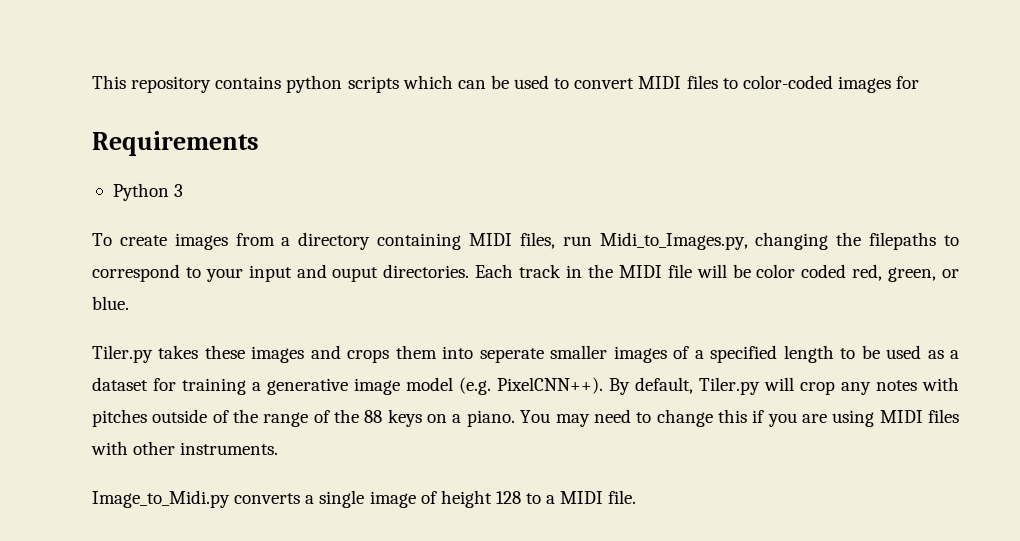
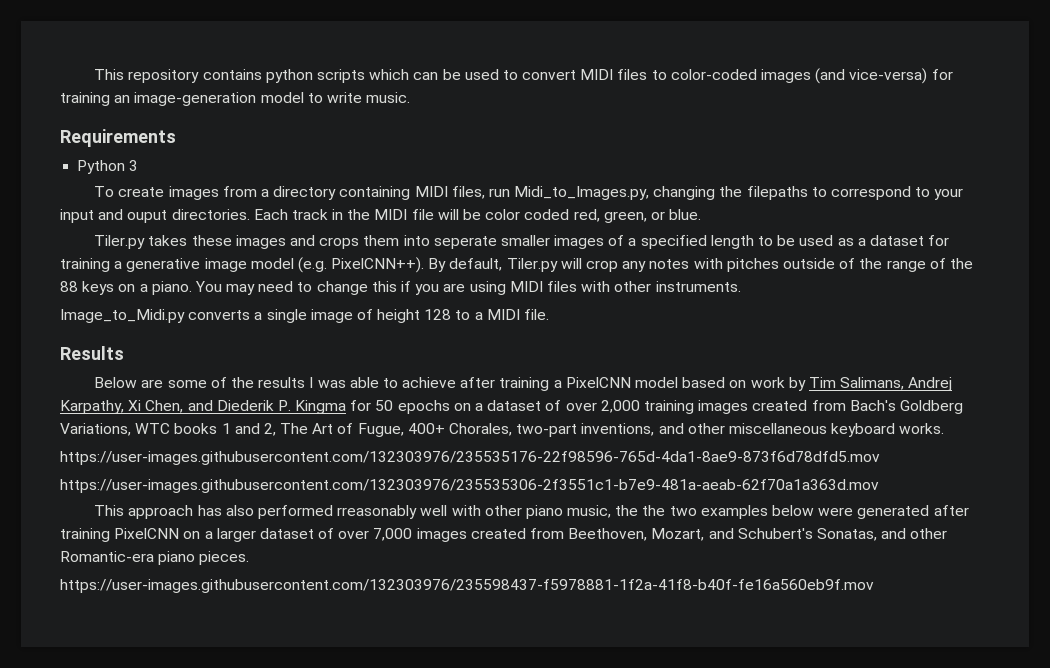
[896,76,920,89] for -> [815,68,953,84] [60,92,411,106] (and vice-versa) for training an image-generation model to write music.
(637, 497) none -> [60,346,124,360] [94,377,953,391] [60,400,963,414] [60,423,945,437] [60,451,880,465] [60,479,879,493] [94,505,969,519] [60,528,948,542] [60,551,250,565] [60,579,874,593] // Results // Below are some of the results I was able to achieve after training a PixelCNN model based on work by Tim Salimans, Andrej Karpathy, Xi Chen, and Diederik P. Kingma for 50 epochs on a dataset of over 2,000 training images created from Bach's Goldberg Variations, WTC books 1 and 2, The Art of Fugue, 400+ Chorales, two-part inventions, and other miscellaneous keyboard works. // https://user-images.githubusercontent.com/132303976/235535176-22f98596-765d-4da1-8ae9-873f6d78dfd5.mov // https://user-images.githubusercontent.com/132303976/235535306-2f3551c1-b7e9-481a-aeab-62f70a1a363d.mov // This approach has also performed rreasonably well with other piano music, the the two examples below were generated after training PixelCNN on a larger dataset of over 7,000 images created from Beethoven, Mozart, and Schubert's Sonatas, and other Romantic-era piano pieces. // https://user-images.githubusercontent.com/132303976/235598437-f5978881-1f2a-41f8-b40f-fe16a560eb9f.mov

